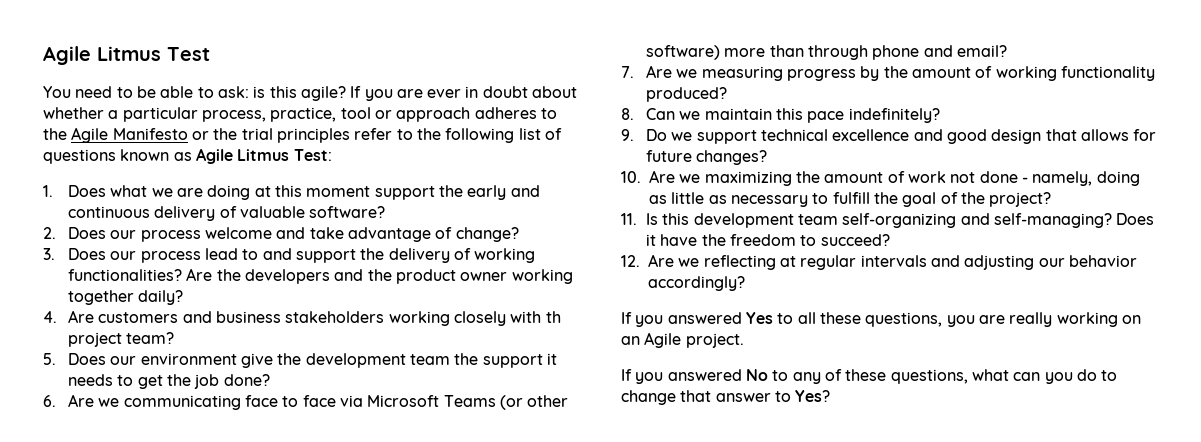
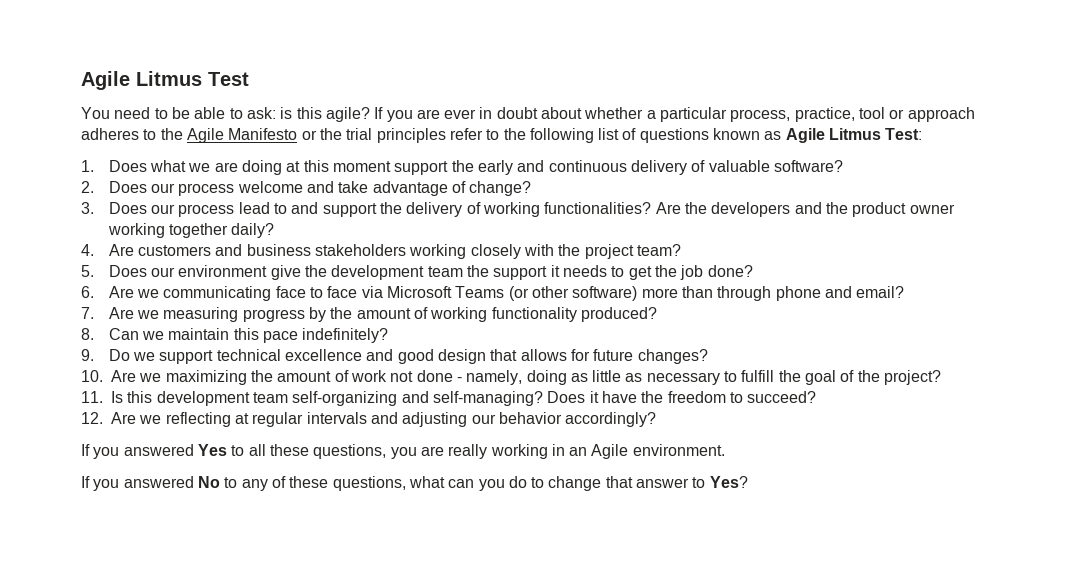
[545,311,561,323] th -> [558,244,581,256] the
[1121,315,1141,324] on -> [551,444,565,456] in
[685,333,744,348] project. -> [632,444,725,456] environment.

